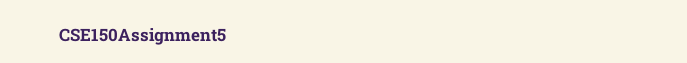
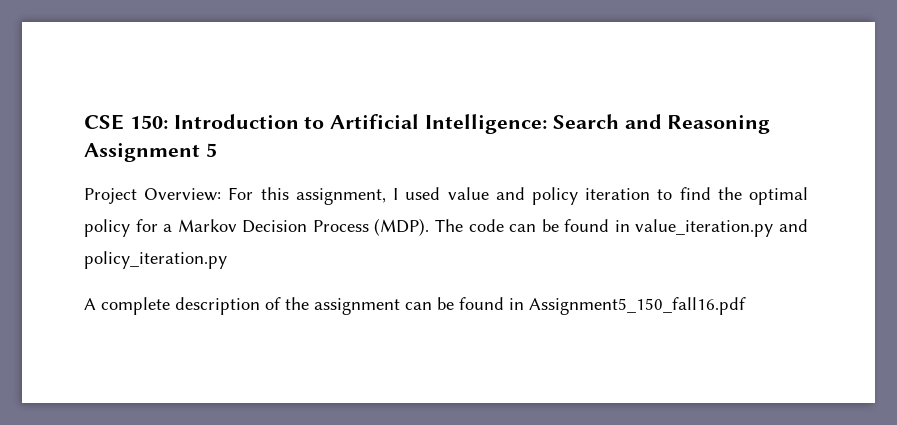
[59,28,226,45] CSE150Assignment5 -> [84,114,771,134] [84,143,217,162] [84,187,808,205] [84,218,808,237] [84,251,227,269] [84,297,746,315] CSE 150: Introduction to Artificial Intelligence: Search and Reasoning Assignment 5 // Project Overview: For this assignment, I used value and policy iteration to find the optimal policy for a Markov Decision Process (MDP). The code can be found in value_iteration.py and policy_iteration.py // A complete description of the assignment can be found in Assignment5_150_fall16.pdf

